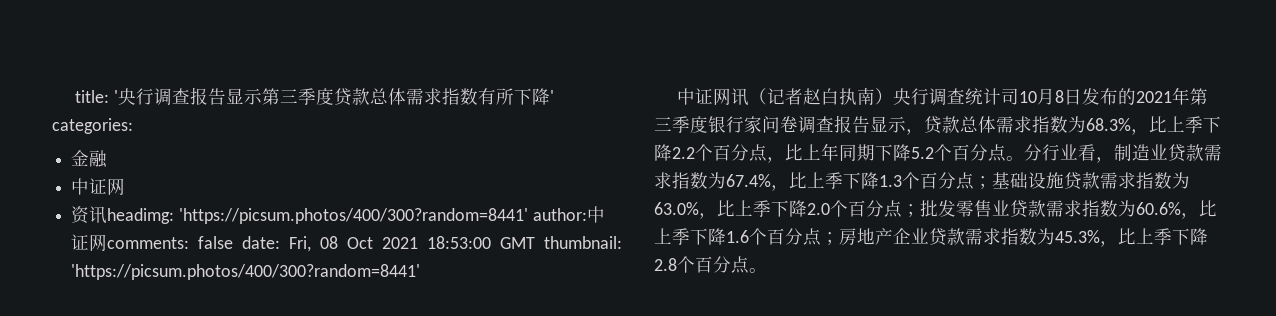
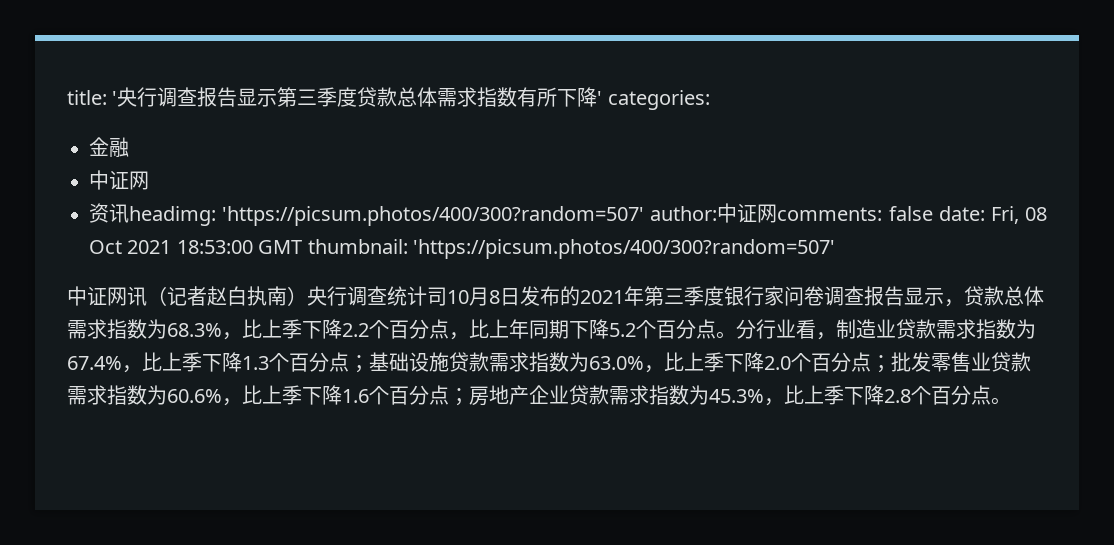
[178,208,528,224] 'https://picsum.photos/400/300?random=8441' -> [222,206,645,226] 'https://picsum.photos/400/300?random=507'
[71,264,421,280] 'https://picsum.photos/400/300?random=8441' -> [413,239,835,259] 'https://picsum.photos/400/300?random=507'

